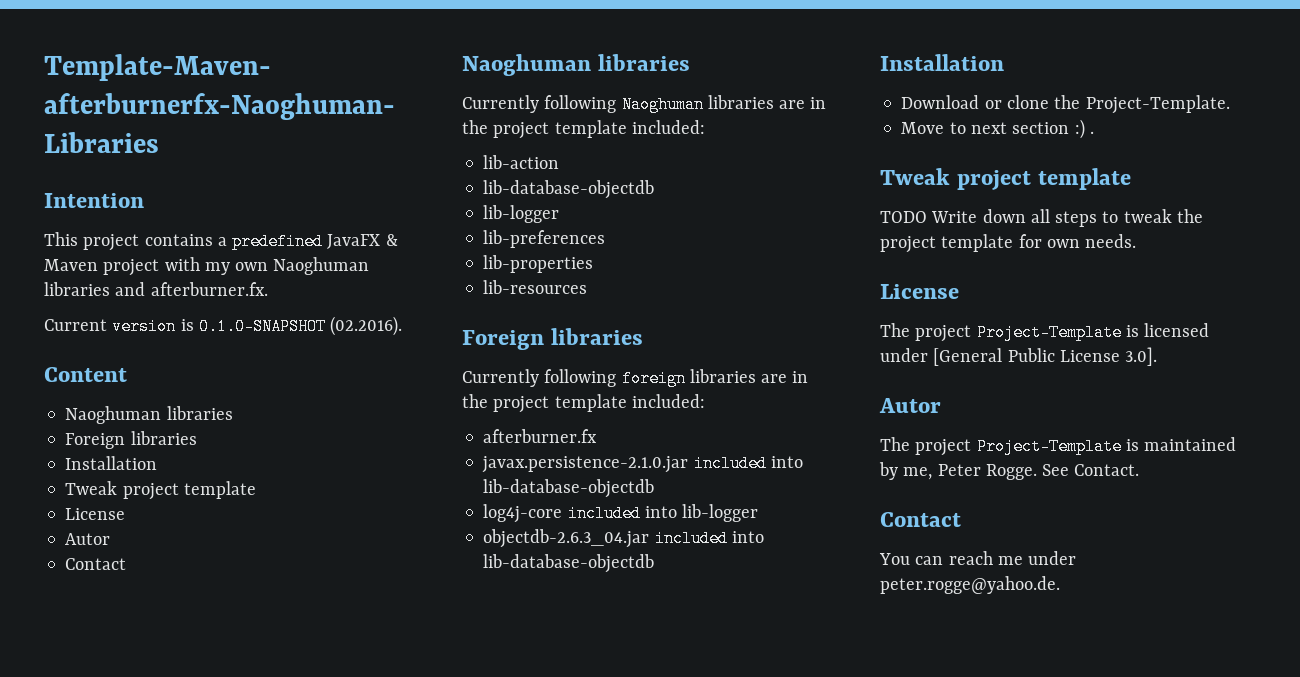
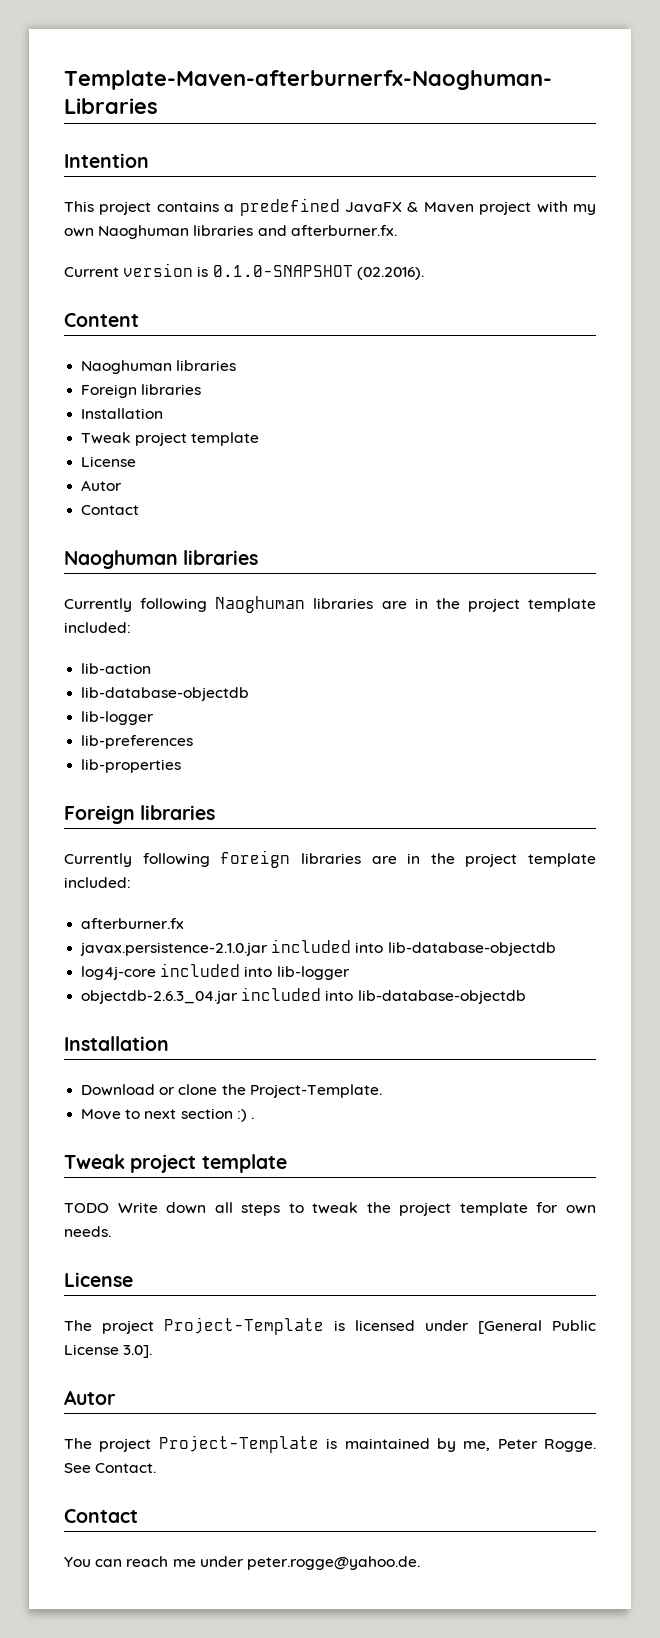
[483,280,588,294] // lib-resources -> (182, 766) none

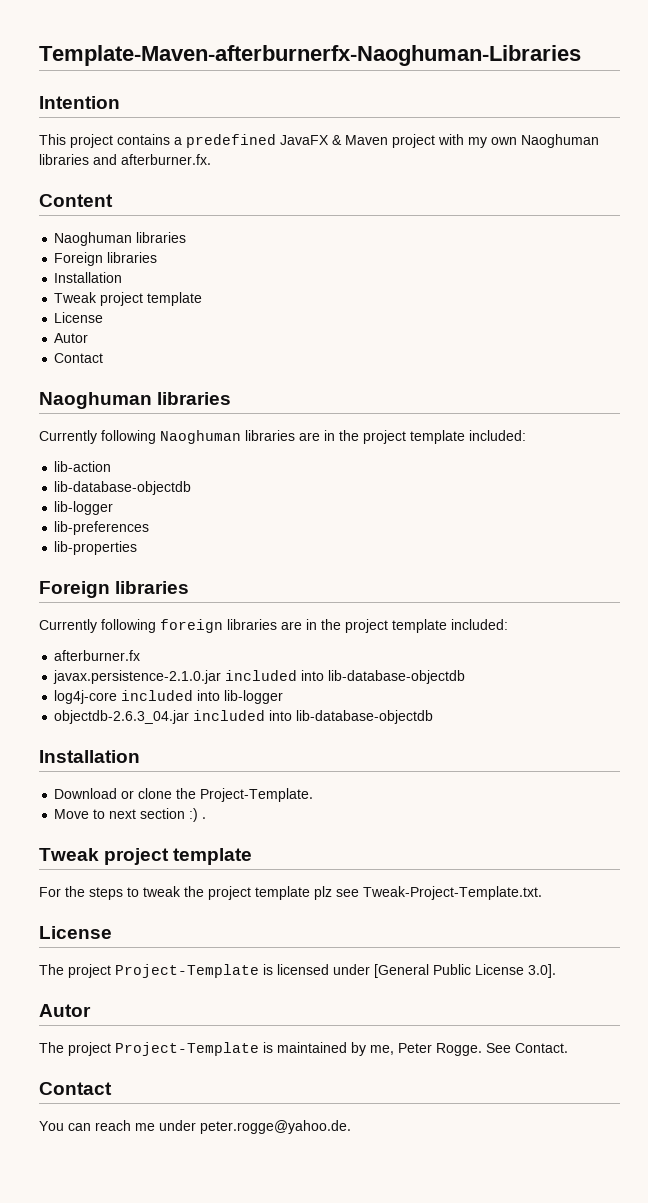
[64,263,424,280] // Current version is 0.1.0-SNAPSHOT (02.2016). -> (211, 159) none
[64,1202,233,1214] TODO Write down all -> [39,886,85,897] For the
[536,1202,596,1214] [64,1226,111,1237] for own needs. -> [314,886,542,900] plz see Tweak-Project-Template.txt.

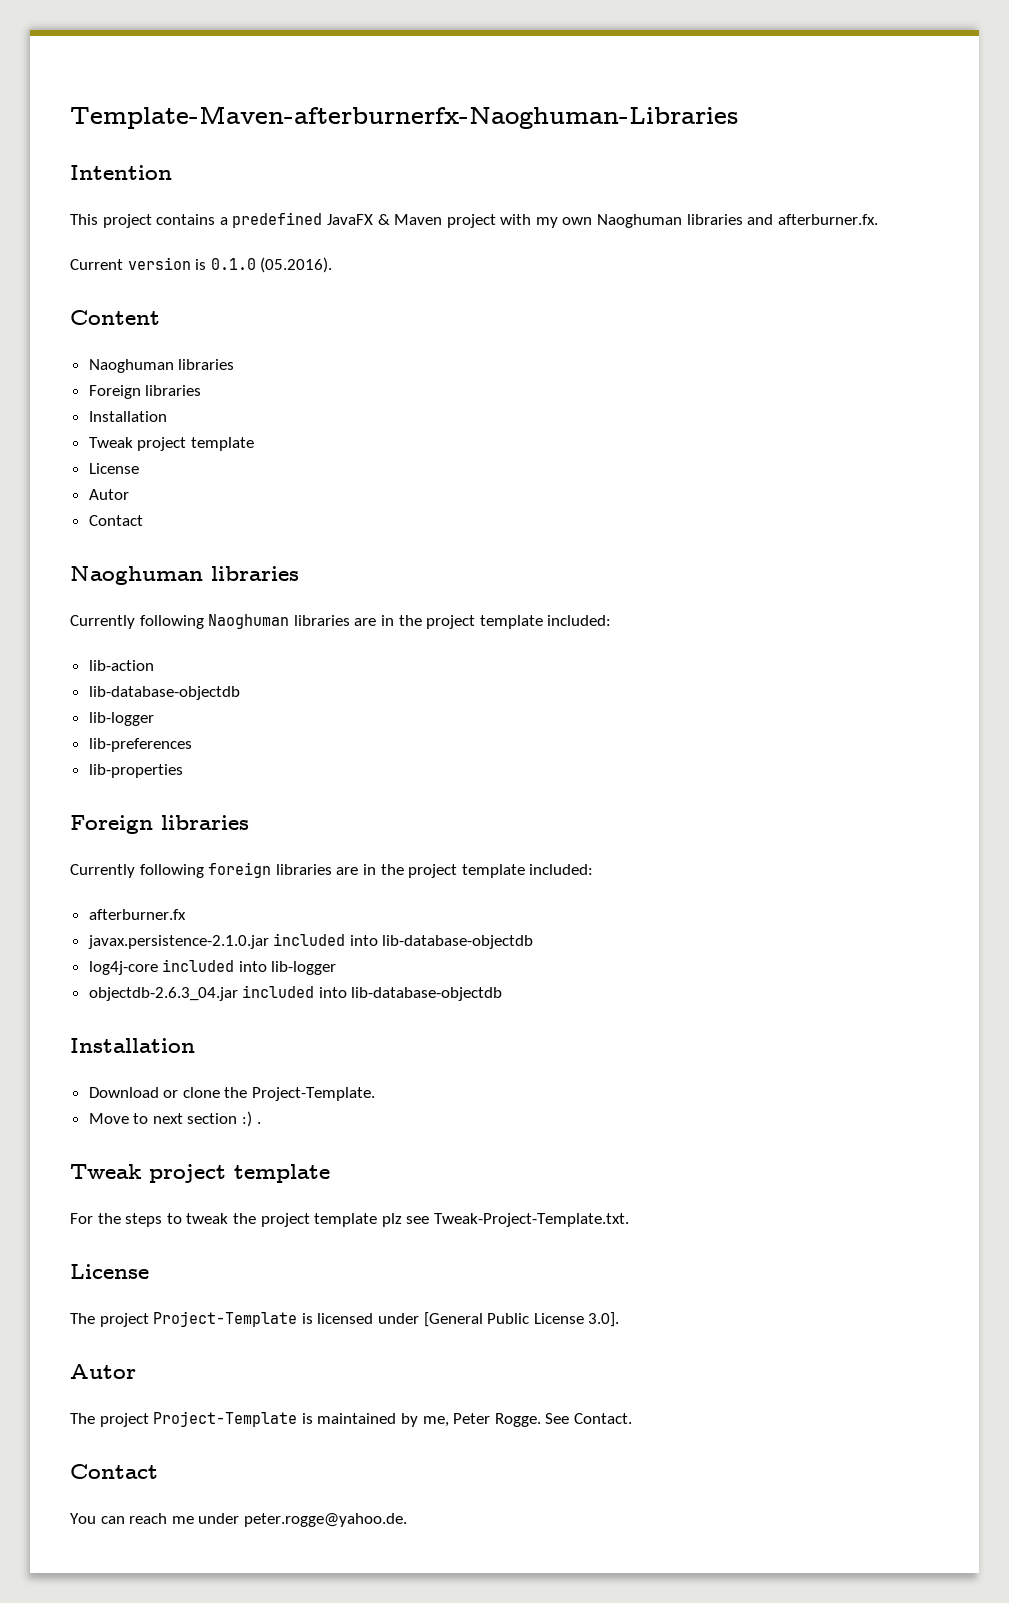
(211, 159) none -> [70,257,333,273] // Current version is 0.1.0 (05.2016).

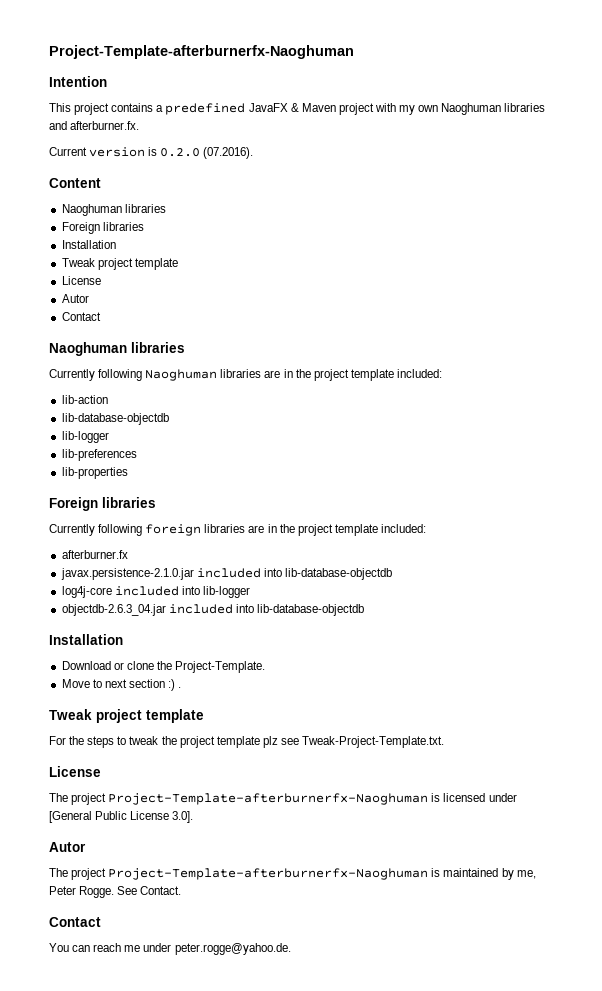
[70,106,738,129] Template-Maven-afterburnerfx-Naoghuman-Libraries -> [49,45,354,59] Project-Template-afterburnerfx-Naoghuman
[210,257,333,273] 0.1.0 (05.2016). -> [160,147,254,159] 0.2.0 (07.2016).
[153,1311,298,1327] Project-Template -> [108,793,429,805] Project-Template-afterburnerfx-Naoghuman
[153,1411,298,1427] Project-Template -> [108,868,429,880] Project-Template-afterburnerfx-Naoghuman

